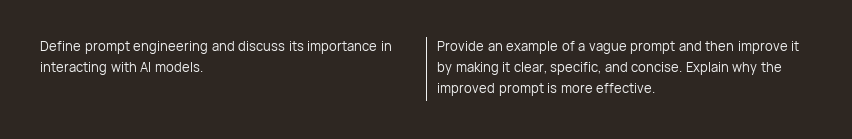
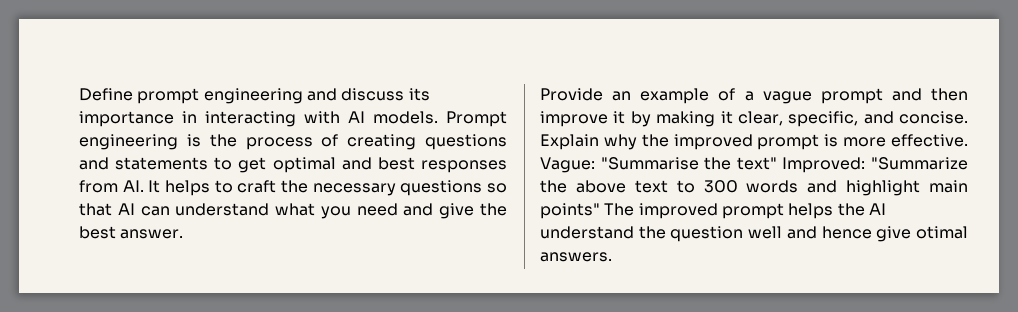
(203, 67) none -> [446,111,507,127] [79,134,507,150] [79,157,508,173] [79,180,507,196] [79,203,507,219] [79,226,184,239] Prompt engineering is the process of creating questions and statements to get optimal and best responses from AI. It helps to craft the necessary questions so that AI can understand what you need and give the best answer.
(656, 88) none -> [540,157,968,173] [540,180,968,196] [540,203,886,219] [540,226,968,242] [540,252,612,262] Vague: "Summarise the text" Improved: "Summarize the above text to 300 words and highlight main points" The improved prompt helps the AI understand the question well and hence give otimal answers.

